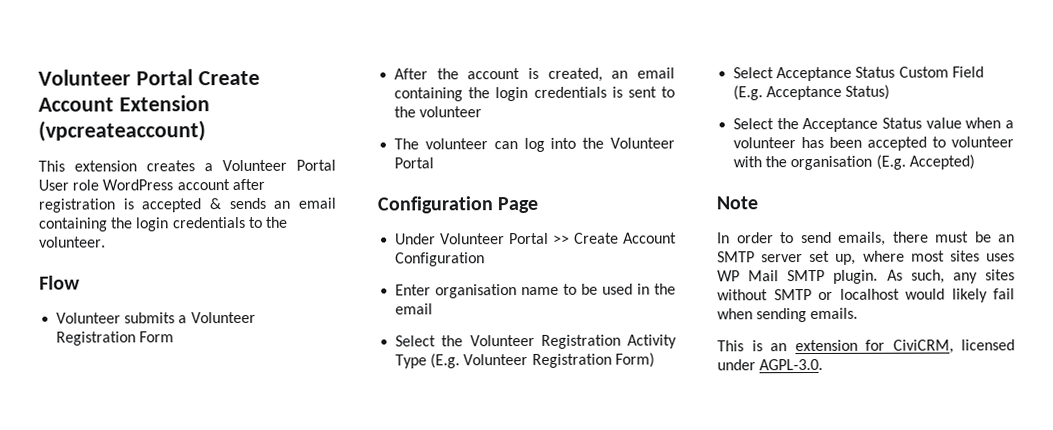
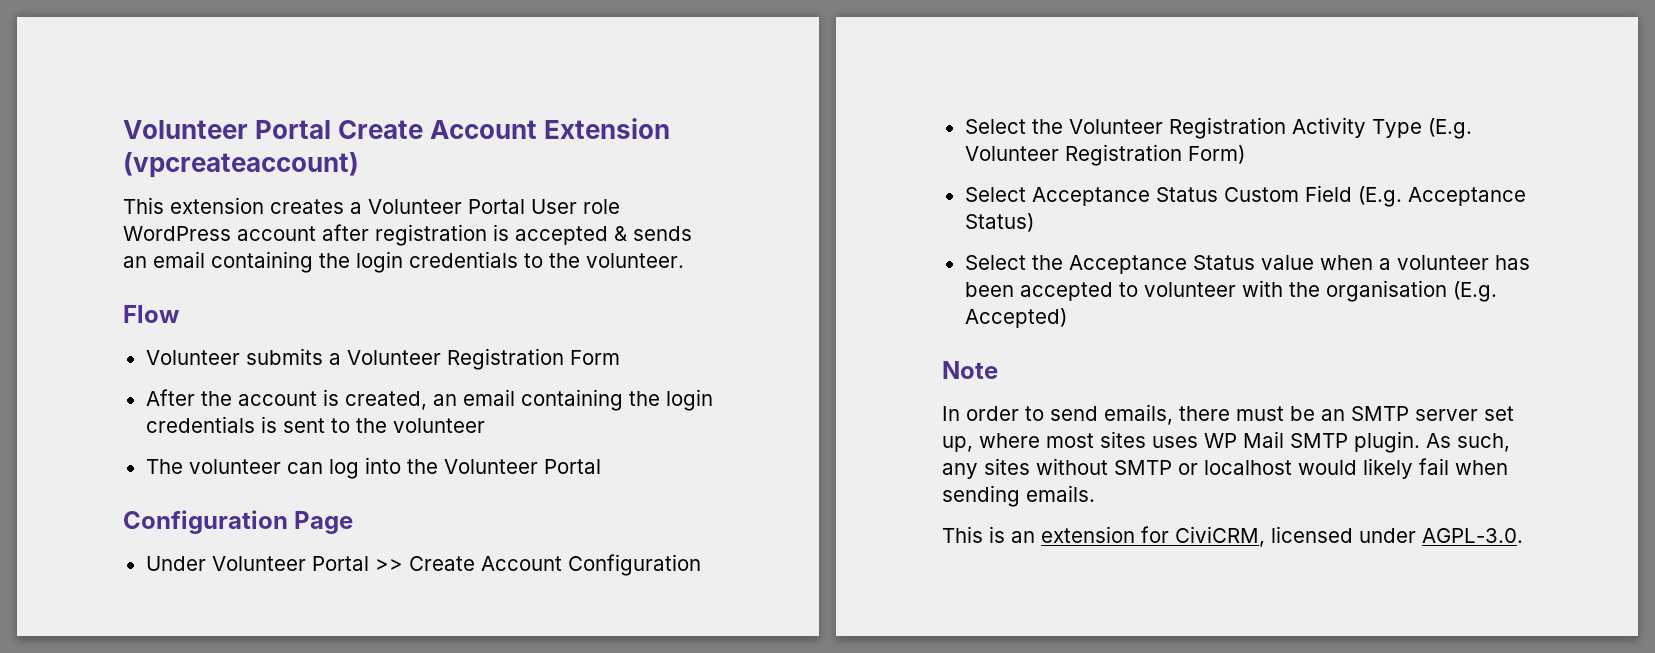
[395,283,676,299] [395,303,434,315] // Enter organisation name to be used in the email -> (701, 565) none

